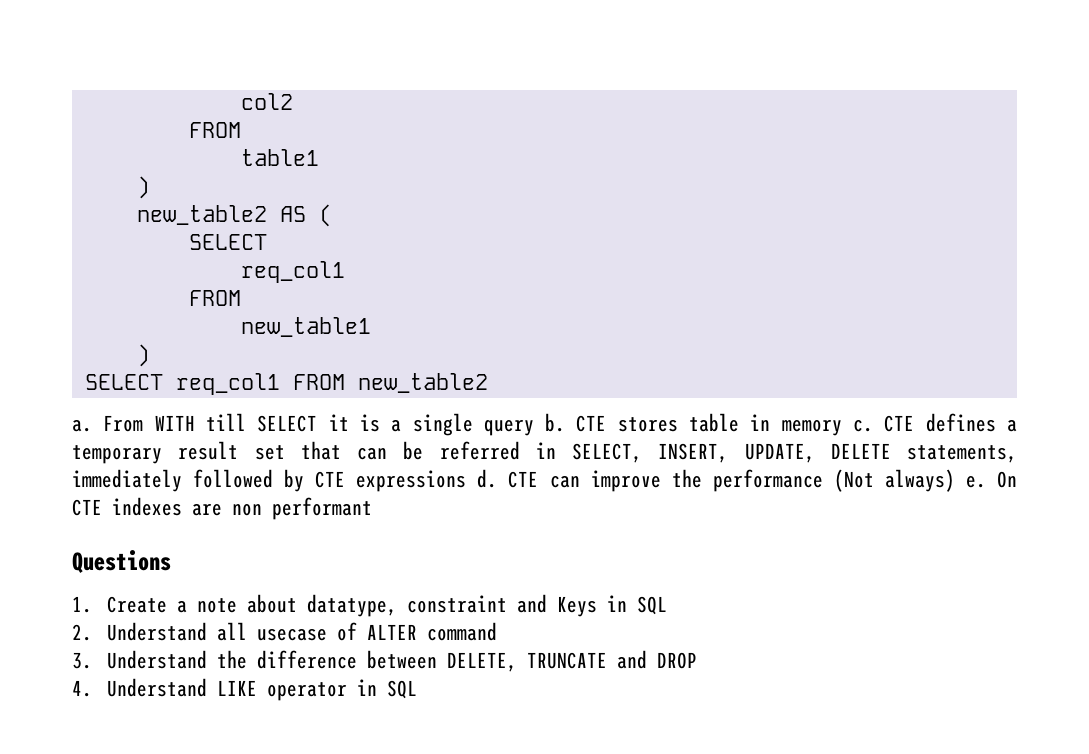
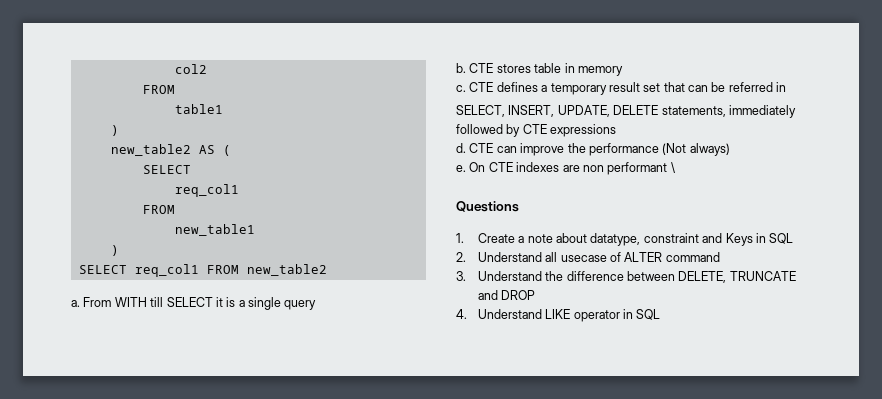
(534, 427) none -> (317, 305) //
(842, 427) none -> (623, 71) //
(556, 450) none -> (787, 87) //
(467, 481) none -> (617, 130) //
(955, 480) none -> (730, 149) //
(372, 508) none -> [670,162,675,173] \

